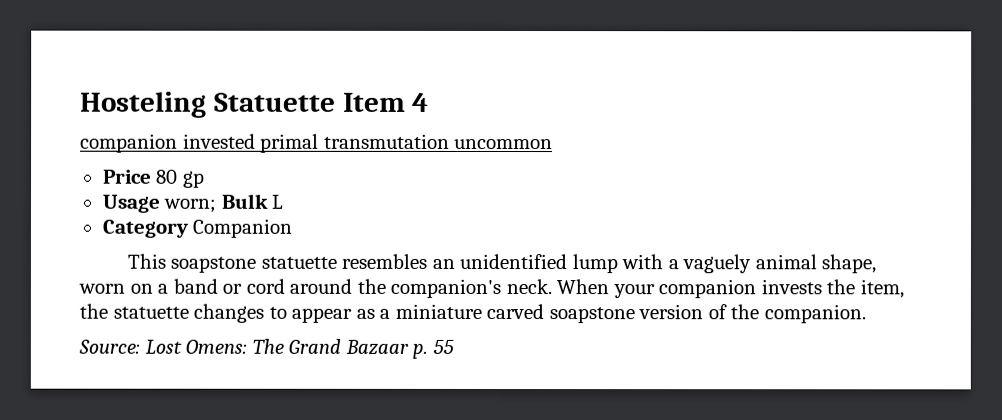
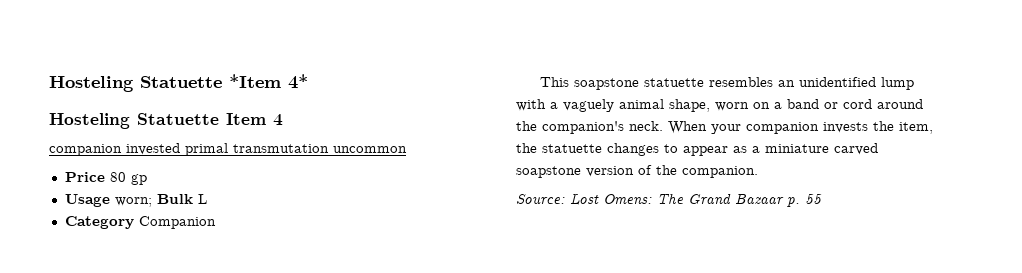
[80,91,336,118] Hosteling Statuette -> [49,74,308,92] [49,113,219,129] Hosteling Statuette *Item 4* // Hosteling Statuette

